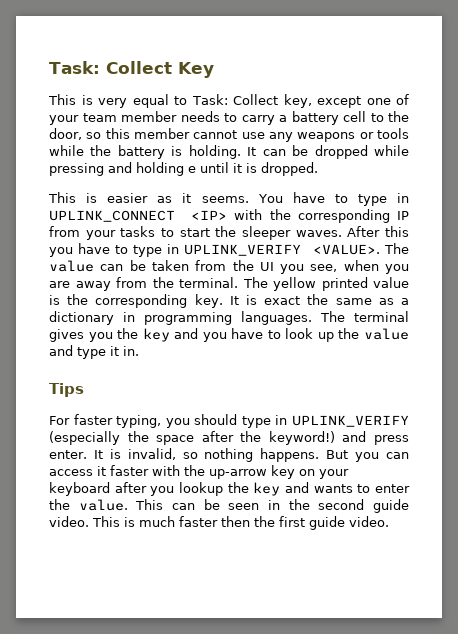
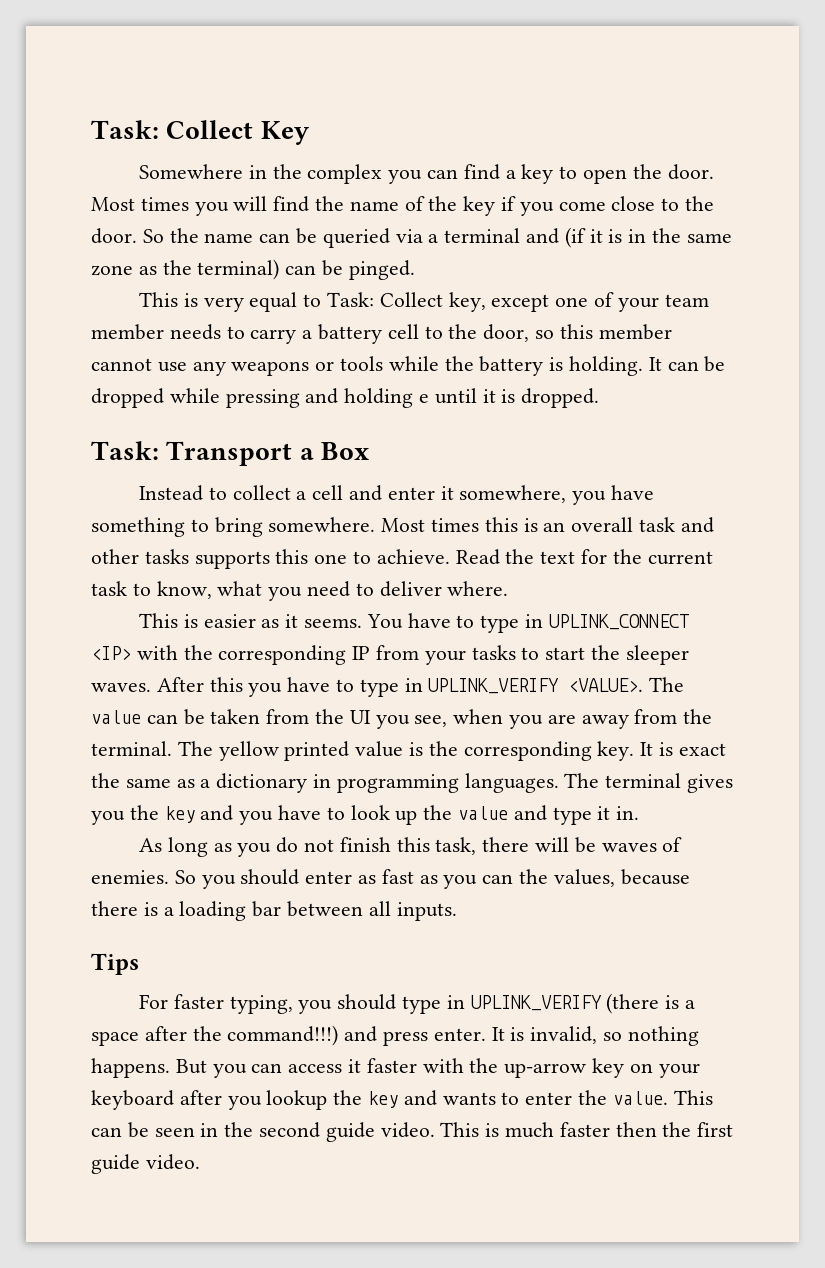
(214, 70) none -> [138,164,714,184] [91,196,715,216] [91,227,732,248] [91,259,415,280] // Somewhere in the complex you can find a key to open the door. Most times you will find the name of the key if you come close to the door. So the name can be queried via a terminal and (if it is in the same zone as the terminal) can be pinged.
(318, 169) none -> [91,441,369,466] [138,485,655,505] [91,517,714,537] [91,549,713,569] [91,581,509,601] // Task: Transport a Box // Instead to collect a cell and enter it somewhere, you have something to bring somewhere. Most times this is an overall task and other tasks supports this one to achieve. Read the text for the current task to know, what you need to deliver where.
(139, 351) none -> [138,837,683,857] [91,869,690,889] [91,901,457,921] // As long as you do not finish this task, there will be waves of enemies. So you should enter as fast as you can the values, because there is a loading bar between all inputs.
[49,431,149,445] (especially the -> [606,993,696,1014] (there is a
[268,431,335,445] keyword!) -> [227,1025,339,1046] command!!!)

